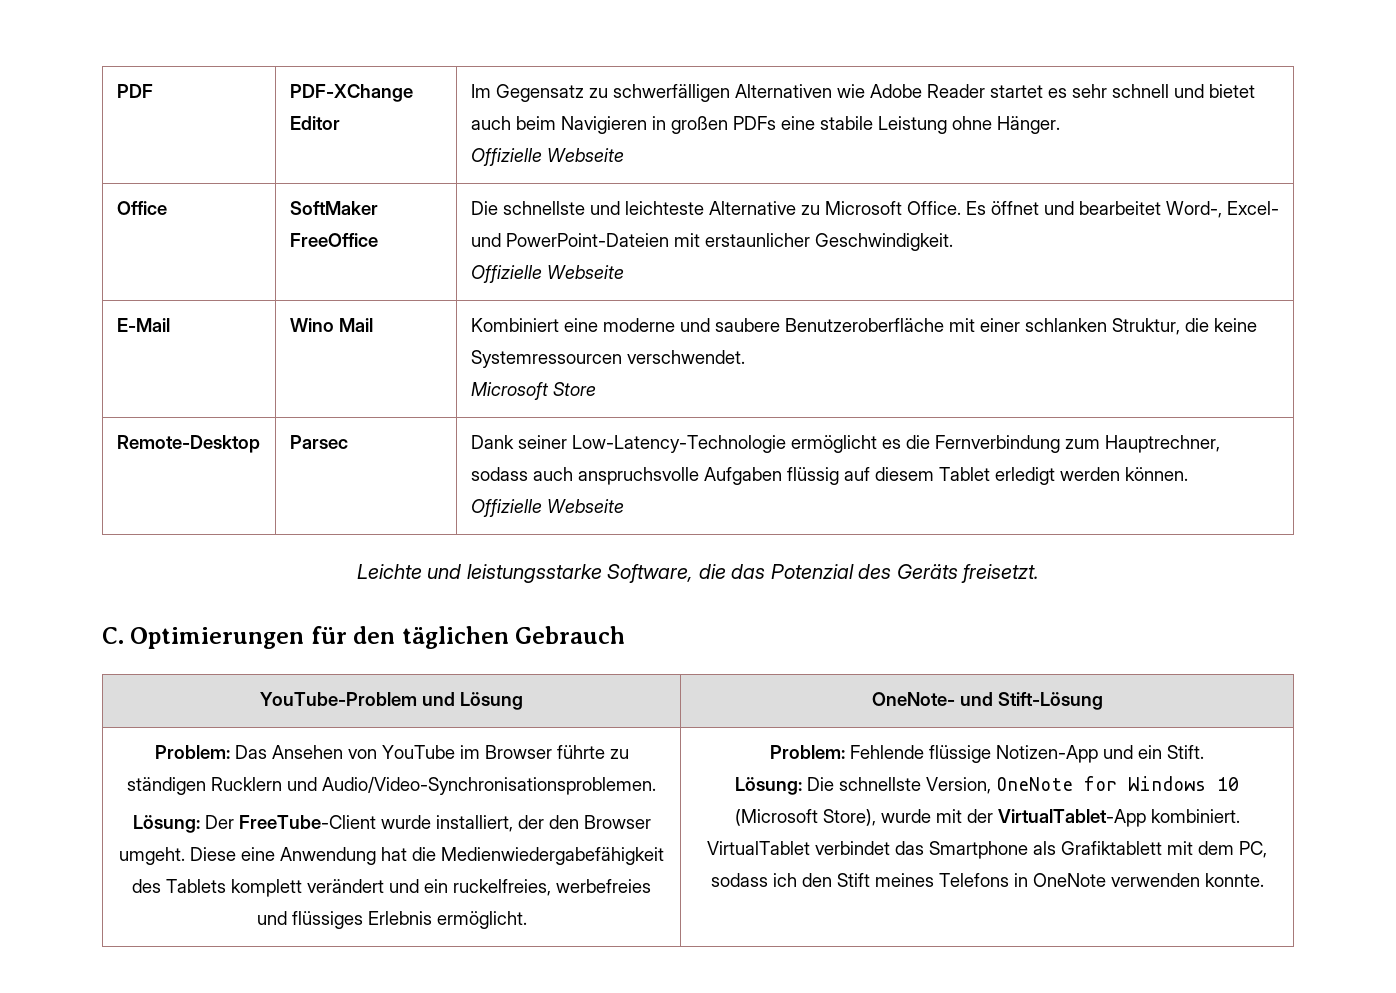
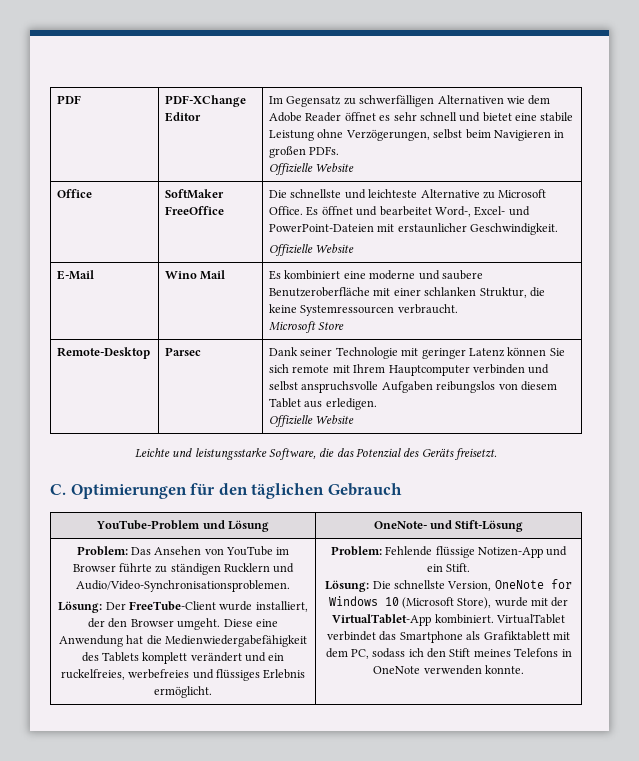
(865, 91) none -> [528,95,551,105] dem
[989,85,1043,98] startet -> [344,112,376,121] öffnet
[470,116,1060,134] [470,148,624,166] auch beim Navigieren in großen PDFs eine stabile Leistung ohne Hänger. // Offizielle Webseite -> [515,112,574,122] [269,129,565,141] [269,146,340,158] [269,163,355,175] eine stabile Leistung ohne Verzögerungen, selbst beim Navigieren in großen PDFs. // Offizielle Website
[546,265,624,279] Webseite -> [315,244,355,253] Website
[470,318,559,332] Kombiniert -> [269,270,341,280] Es kombiniert
[626,350,745,364] verschwendet. -> [397,304,458,314] verbraucht.
[571,435,1220,453] [470,467,1188,485] [470,499,624,517] Low-Latency-Technologie ermöglicht es die Fernverbindung zum Hauptrechner, sodass auch anspruchsvolle Aufgaben flüssig auf diesem Tablet erledigt werden können. // Offizielle Webseite -> [335,347,565,359] [269,364,550,376] [269,381,557,393] [269,398,377,410] [269,415,355,427] Technologie mit geringer Latenz können Sie sich remote mit Ihrem Hauptcomputer verbinden und selbst anspruchsvolle Aufgaben reibungslos von diesem Tablet aus erledigen. // Offizielle Website

